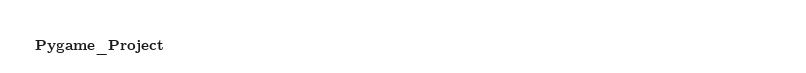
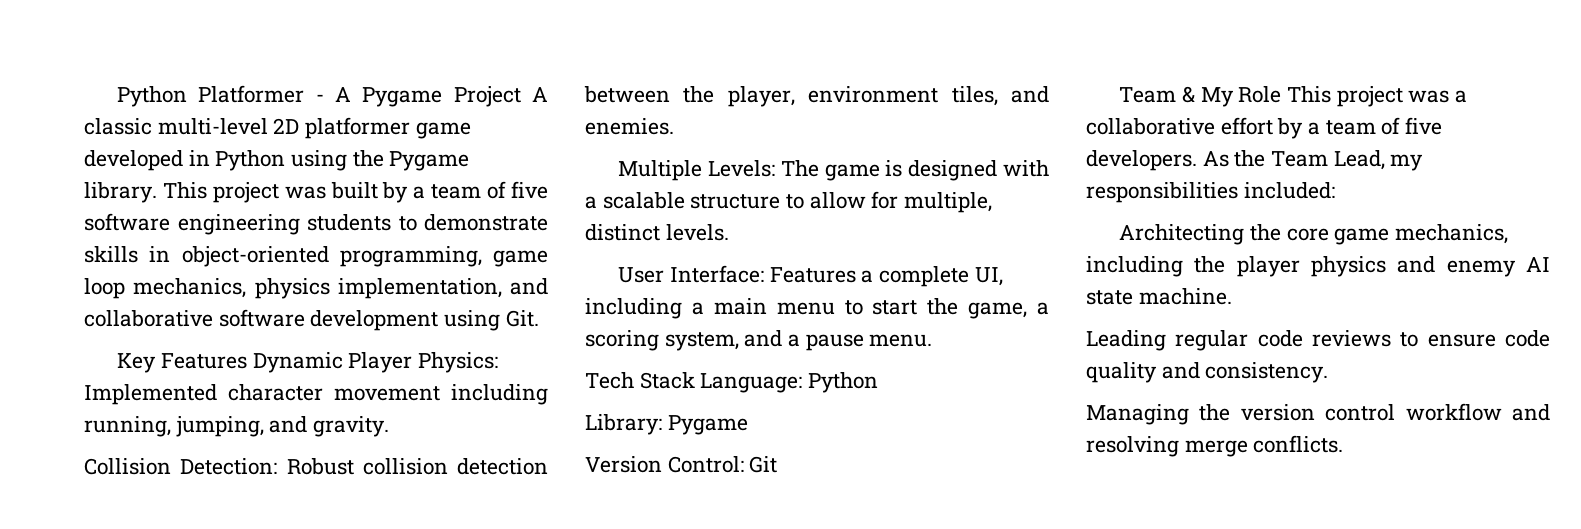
[35,40,164,55] Pygame_Project -> [117,85,548,107] [84,117,471,139] [84,150,470,171] [84,181,549,203] [84,213,548,235] [84,246,548,267] [84,278,548,299] [84,309,539,331] [117,352,498,373] [84,384,548,405] [84,416,390,437] [84,458,548,475] [584,86,1049,107] [585,118,674,135] [618,160,1049,181] [585,191,993,213] [585,224,729,241] [618,265,1003,287] [585,298,1049,319] [585,330,933,351] [585,372,879,393] [585,414,748,435] [585,456,778,473] [1119,86,1467,107] [1086,117,1443,139] [1086,150,1424,171] [1086,182,1335,203] [1119,224,1508,245] [1086,256,1550,277] [1086,288,1232,305] [1086,330,1550,351] [1086,362,1329,383] [1086,403,1550,425] [1086,435,1344,457] Python Platformer - A Pygame Project A classic multi-level 2D platformer game developed in Python using the Pygame library. This project was built by a team of five software engineering students to demonstrate skills in object-oriented programming, game loop mechanics, physics implementation, and collaborative software development using Git. // Key Features Dynamic Player Physics: Implemented character movement including running, jumping, and gravity. // Collision Detection: Robust collision detection between the player, environment tiles, and enemies. // Multiple Levels: The game is designed with a scalable structure to allow for multiple, distinct levels. // User Interface: Features a complete UI, including a main menu to start the game, a scoring system, and a pause menu. // Tech Stack Language: Python // Library: Pygame // Version Control: Git // Team & My Role This project was a collaborative effort by a team of five developers. As the Team Lead, my responsibilities included: // Architecting the core game mechanics, including the player physics and enemy AI state machine. // Leading regular code reviews to ensure code quality and consistency. // Managing the version control workflow and resolving merge conflicts.

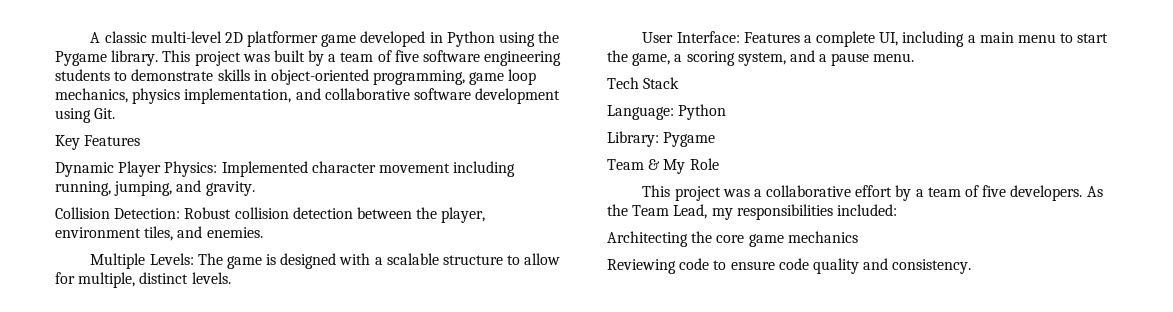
[117,85,521,107] Python Platformer - A Pygame Project -> (90, 37) none
(247, 361) none -> (141, 140) //
(695, 380) none -> (680, 83) //
[585,456,778,473] // Version Control: Git -> (716, 139) none
(1282, 94) none -> (719, 164) //
[1394,224,1508,244] [1086,256,1550,277] [1086,288,1232,305] [1086,330,1391,351] mechanics, including the player physics and enemy AI state machine. // Leading regular code reviews -> [787,231,858,243] [607,258,710,274] mechanics // Reviewing code
[1086,403,1550,425] [1086,435,1344,457] // Managing the version control workflow and resolving merge conflicts. -> (972, 266) none

